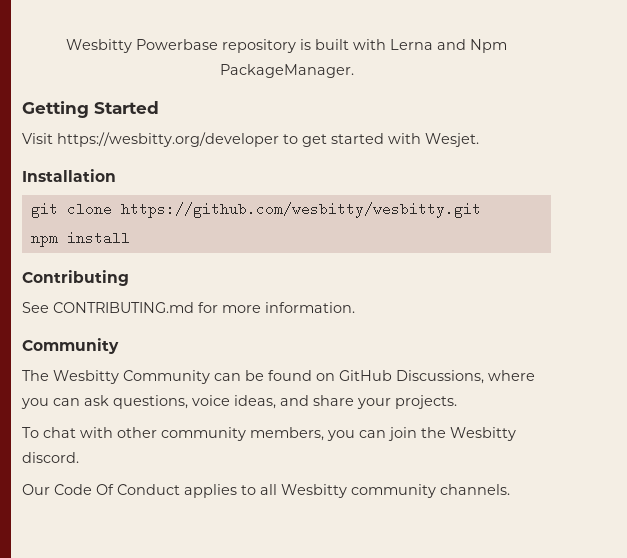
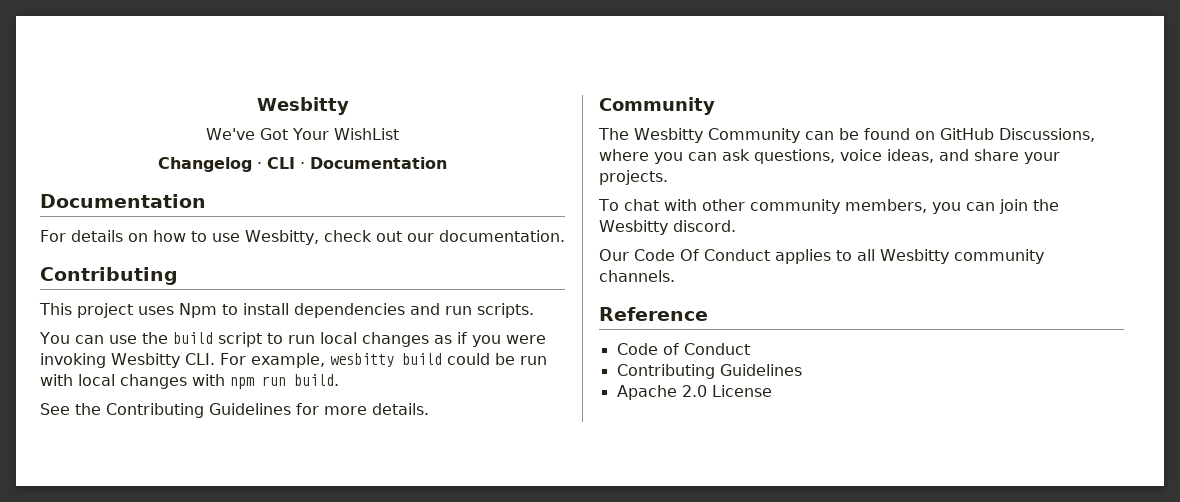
[66,39,507,53] [219,64,354,78] [22,101,159,118] [22,132,479,147] [22,169,116,182] [30,202,481,218] [30,231,130,247] [22,270,129,286] [22,302,194,313] Wesbitty Powerbase repository is built with Lerna and Npm PackageManager. // Getting Started // Visit https://wesbitty.org/developer to get started with Wesjet. // Installation // git clone https://github.com/wesbitty/wesbitty.git // npm install // Contributing // See CONTRIBUTING.md -> [256,97,349,115] [205,128,400,140] [158,157,447,172] [40,194,206,208] [40,230,565,245] [40,267,178,285] [39,303,534,318] [39,332,546,347] [40,353,547,368] [40,374,339,389] [40,403,291,418] Wesbitty // We've Got Your WishList // Changelog · CLI · Documentation // Documentation // For details on how to use Wesbitty, check out our documentation. // Contributing // This project uses Npm to install dependencies and run scripts. // You can use the build script to run local changes as if you were invoking Wesbitty CLI. For example, wesbitty build could be run with local changes with npm run build. // See the Contributing Guidelines
[265,302,355,313] information. -> [372,403,429,415] details.
(510, 489) none -> [599,307,708,321] [616,343,750,355] [616,364,802,379] [616,385,772,400] // Reference // Code of Conduct // Contributing Guidelines // Apache 2.0 License

